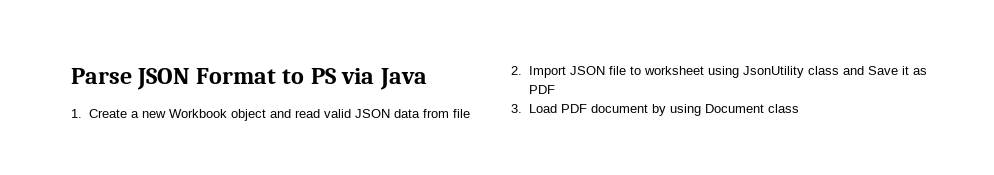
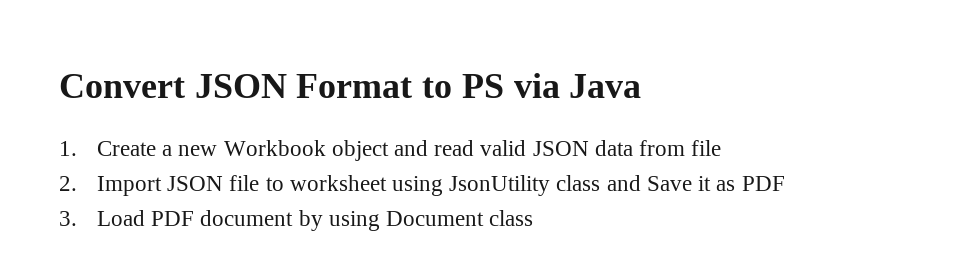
[71,68,132,84] Parse -> [59,74,185,98] Convert

